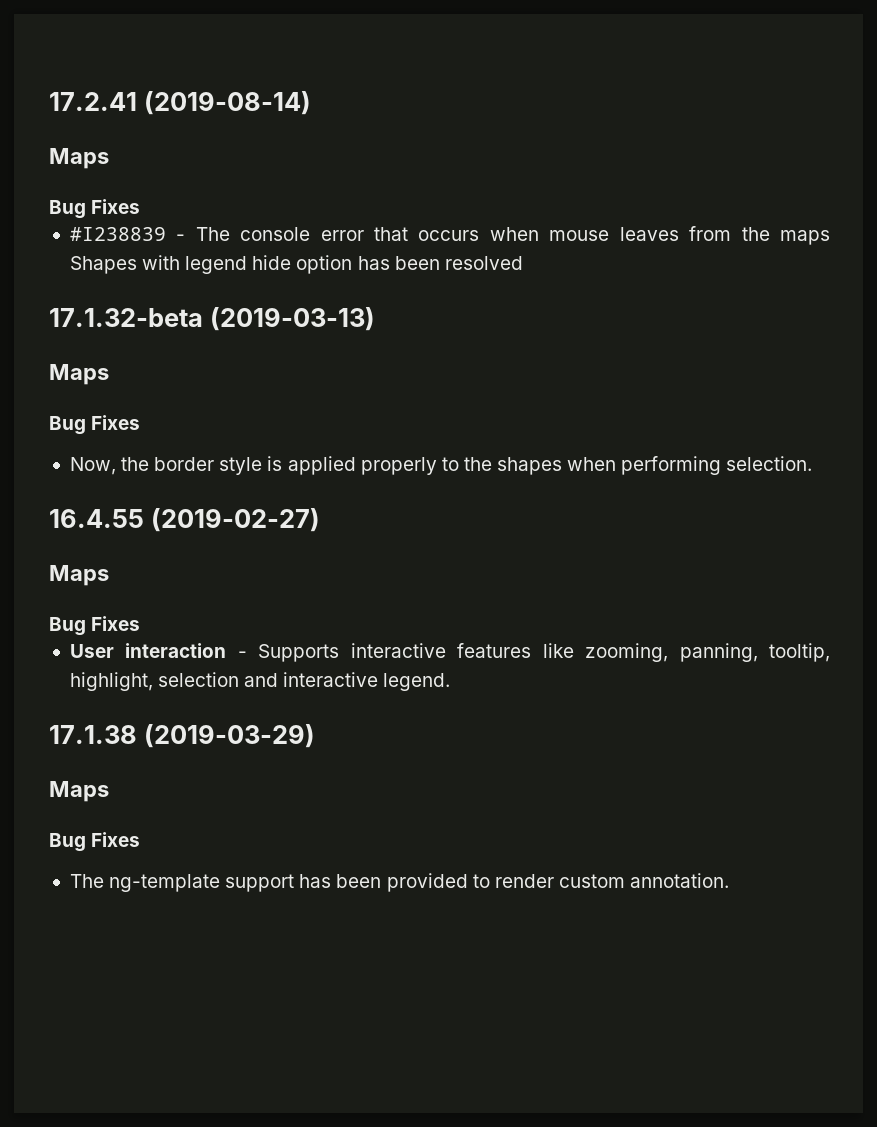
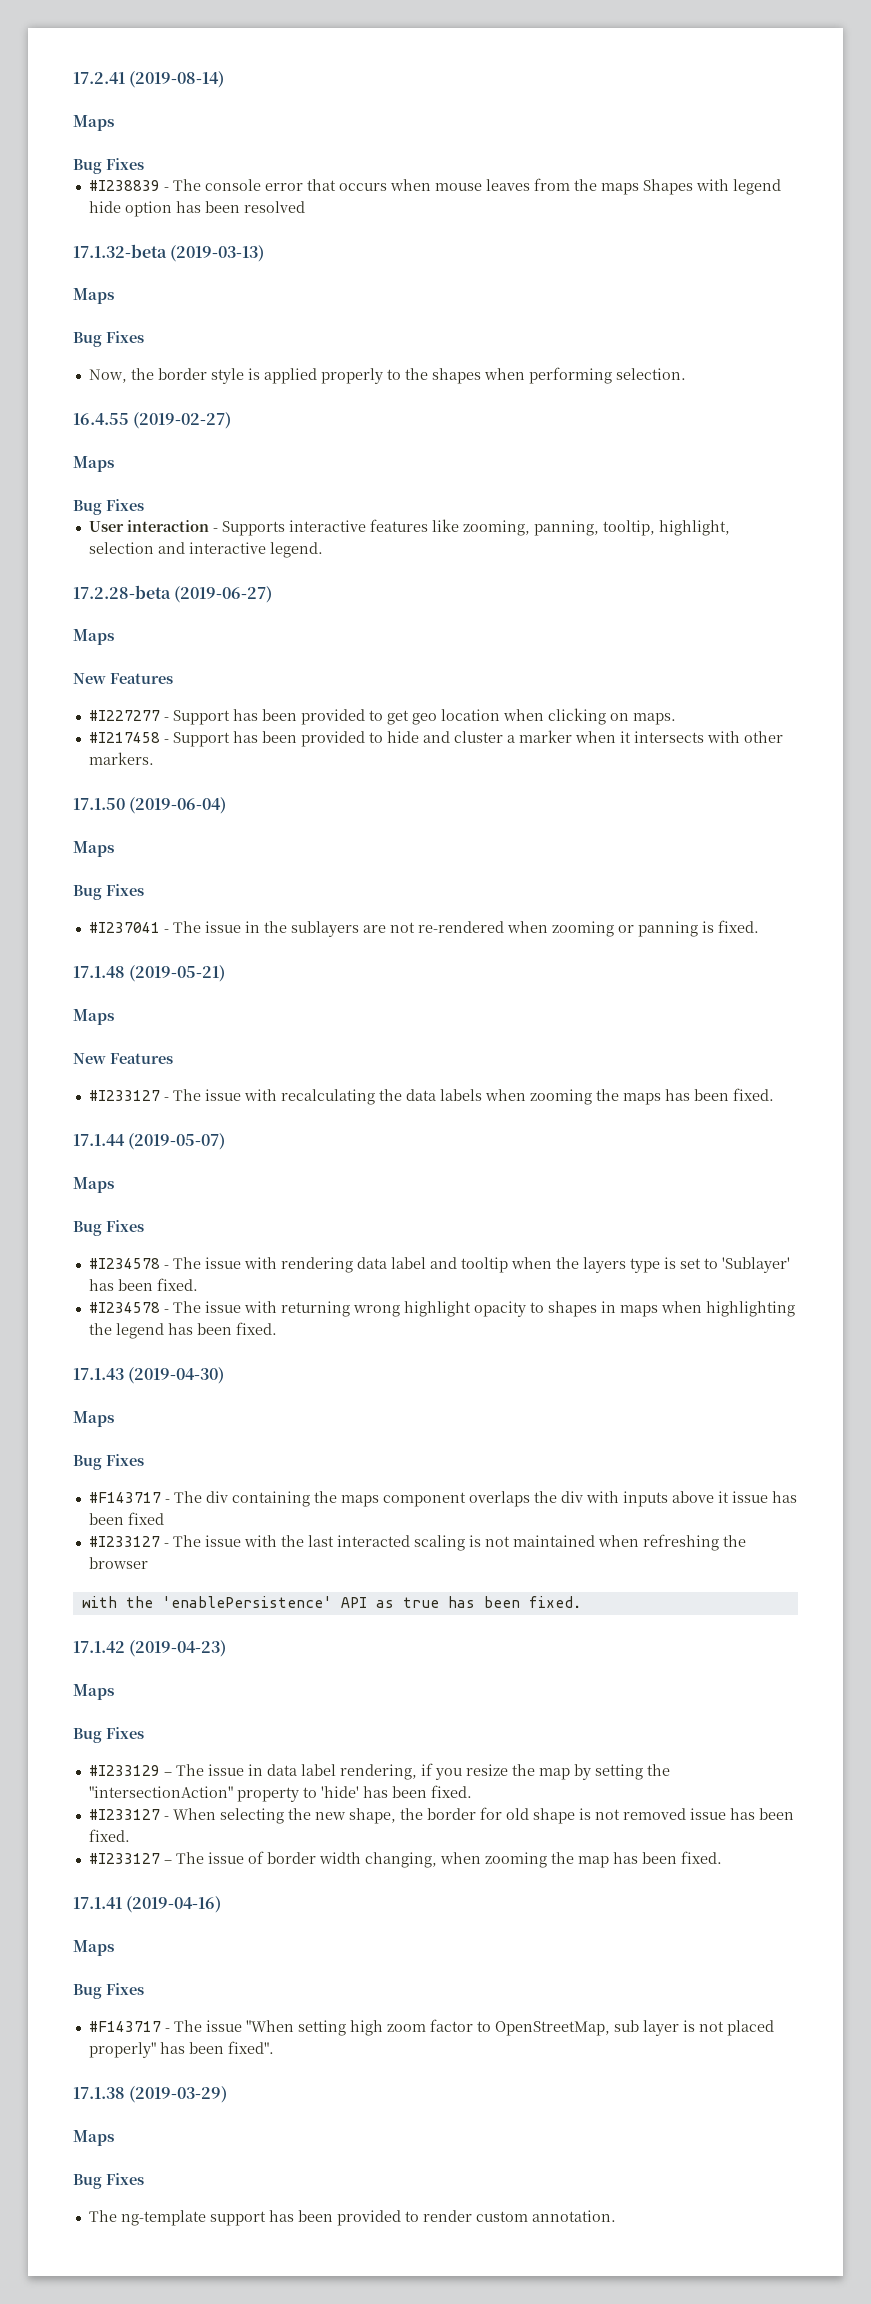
(451, 682) none -> [73,585,273,603] [73,629,114,645] [73,673,173,684] [88,708,676,725] [88,730,783,747] [88,752,154,765] [73,797,227,814] [73,841,114,857] [73,884,144,900] [88,920,759,937] [73,965,226,982] [73,1009,114,1025] [73,1053,173,1064] [88,1088,774,1105] [73,1133,226,1150] [73,1177,114,1193] [73,1220,144,1236] [88,1257,790,1273] [88,1278,198,1291] [88,1301,795,1317] [88,1322,277,1339] [73,1367,225,1384] [73,1411,114,1427] [73,1454,144,1470] [88,1491,797,1507] [88,1512,164,1525] [88,1534,746,1551] [88,1557,148,1569] [81,1596,581,1608] [73,1640,227,1657] [73,1684,114,1700] [73,1727,144,1743] [88,1763,670,1780] [88,1785,472,1802] [88,1807,794,1824] [88,1829,130,1842] [88,1851,722,1868] [73,1896,222,1913] [73,1940,114,1956] [73,1983,144,1999] [88,2019,774,2036] [88,2041,274,2058] // 17.2.28-beta (2019-06-27) // Maps // New Features // #I227277 - Support has been provided to get geo location when clicking on maps. // #I217458 - Support has been provided to hide and cluster a marker when it intersects with other markers. // 17.1.50 (2019-06-04) // Maps // Bug Fixes // #I237041 - The issue in the sublayers are not re-rendered when zooming or panning is fixed. // 17.1.48 (2019-05-21) // Maps // New Features // #I233127 - The issue with recalculating the data labels when zooming the maps has been fixed. // 17.1.44 (2019-05-07) // Maps // Bug Fixes // #I234578 - The issue with rendering data label and tooltip when the layers type is set to 'Sublayer' has been fixed. // #I234578 - The issue with returning wrong highlight opacity to shapes in maps when highlighting the legend has been fixed. // 17.1.43 (2019-04-30) // Maps // Bug Fixes // #F143717 - The div containing the maps component overlaps the div with inputs above it issue has been fixed // #I233127 - The issue with the last interacted scaling is not maintained when refreshing the browser // with the 'enablePersistence' API as true has been fixed. // 17.1.42 (2019-04-23) // Maps // Bug Fixes // #I233129 – The issue in data label rendering, if you resize the map by setting the "intersectionAction" property to 'hide' has been fixed. // #I233127 - When selecting the new shape, the border for old shape is not removed issue has been fixed. // #I233127 – The issue of border width changing, when zooming the map has been fixed. // 17.1.41 (2019-04-16) // Maps // Bug Fixes // #F143717 - The issue "When setting high zoom factor to OpenStreetMap, sub layer is not placed properly" has been fixed".

